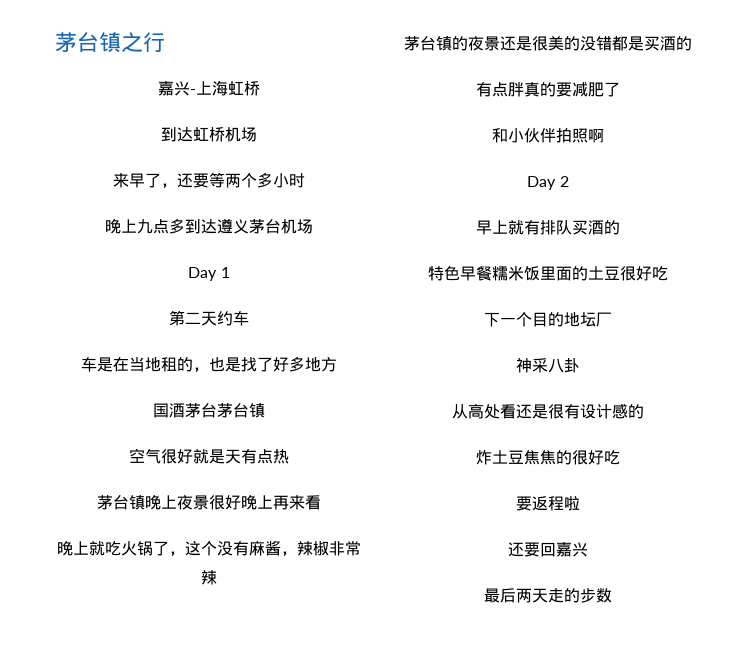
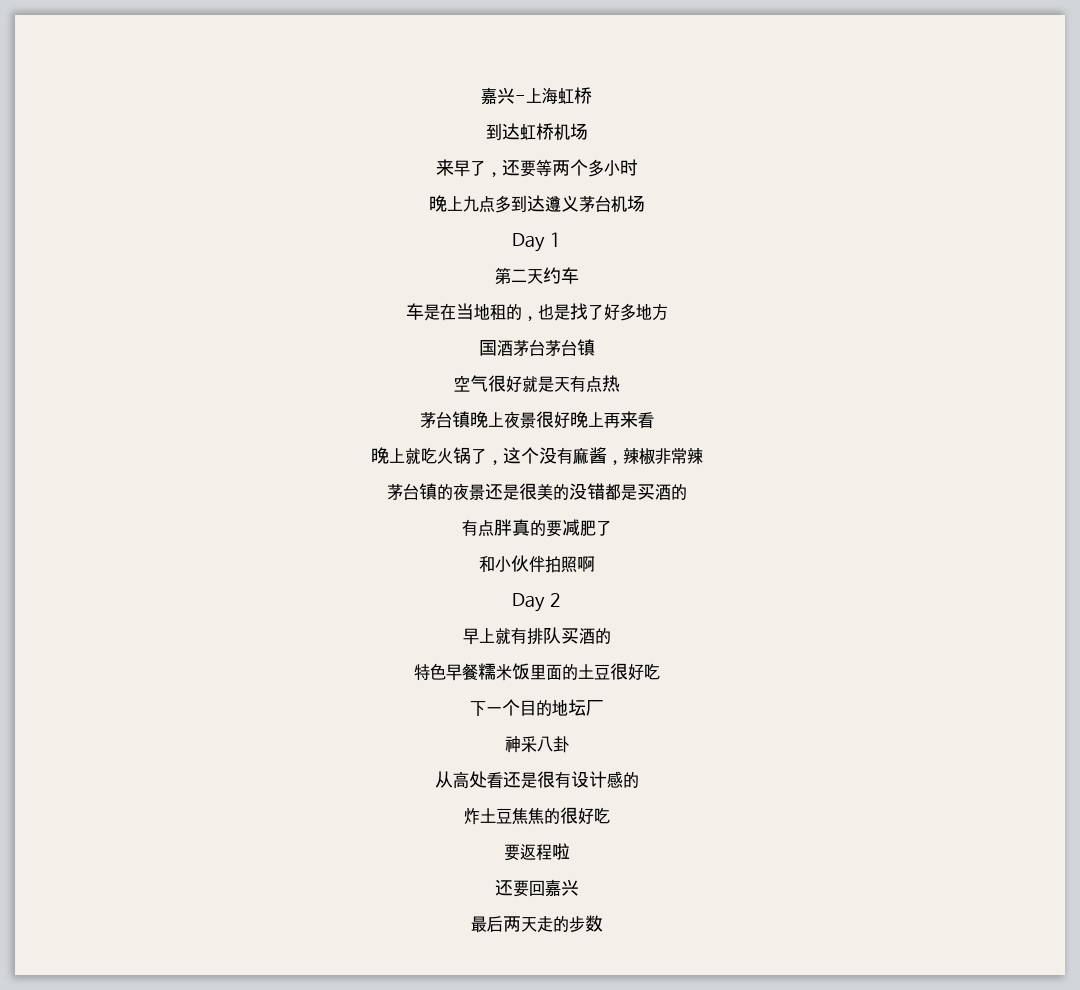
[55,32,165,53] 茅台镇之行 // -> (481, 96) none

